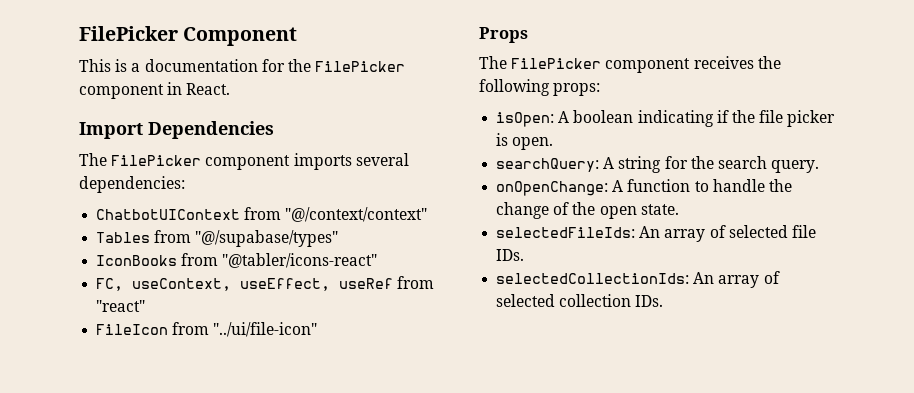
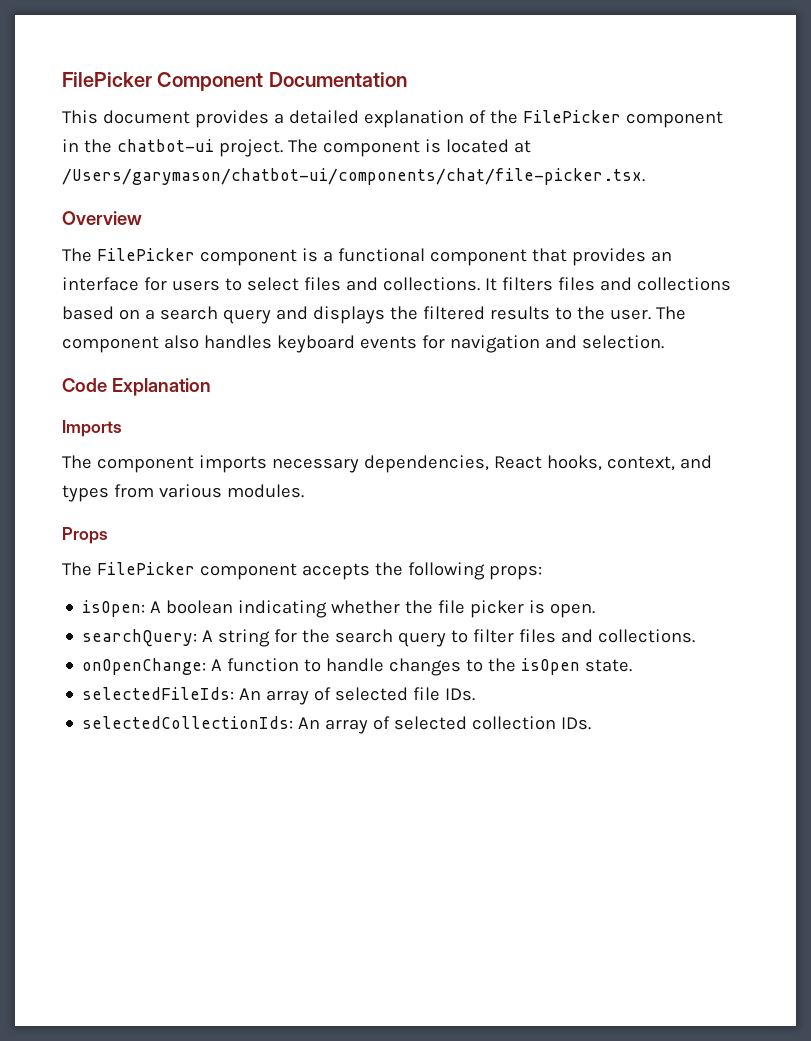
(298, 36) none -> [268,72,407,87] Documentation
[115,59,406,72] [79,82,231,99] [79,121,274,139] [79,153,409,170] [79,176,185,193] [96,207,428,222] [96,230,339,247] [96,253,378,268] [96,276,435,291] [96,300,146,312] [96,322,318,337] is a documentation for the FilePicker component in React. // Import Dependencies // The FilePicker component imports several dependencies: // ChatbotUIContext from "@/context/context" // Tables from "@/supabase/types" // IconBooks from "@tabler/icons-react" // FC, useContext, useEffect, useRef from "react" // FileIcon from "../ui/file-icon" -> [102,110,723,128] [62,139,531,157] [62,168,645,185] [62,211,142,225] [62,248,672,266] [62,277,731,291] [62,306,686,324] [62,335,664,353] [62,378,211,396] [62,420,122,437] [62,455,712,473] [62,484,304,502] document provides a detailed explanation of the FilePicker component in the chatbot-ui project. The component is located at /Users/garymason/chatbot-ui/components/chat/file-picker.tsx. // Overview // The FilePicker component is a functional component that provides an interface for users to select files and collections. It filters files and collections based on a search query and displays the filtered results to the user. The component also handles keyboard events for navigation and selection. // Code Explanation // Imports // The component imports necessary dependencies, React hooks, context, and types from various modules.
[693,56,754,69] receives -> [301,563,370,580] accepts
[716,110,729,123] if -> [331,600,401,614] whether
[771,160,820,173] query. -> [398,629,696,647] query to filter files and collections.
[768,179,792,192] [496,202,637,219] the change of the open -> [389,658,581,676] changes to the isOpen

